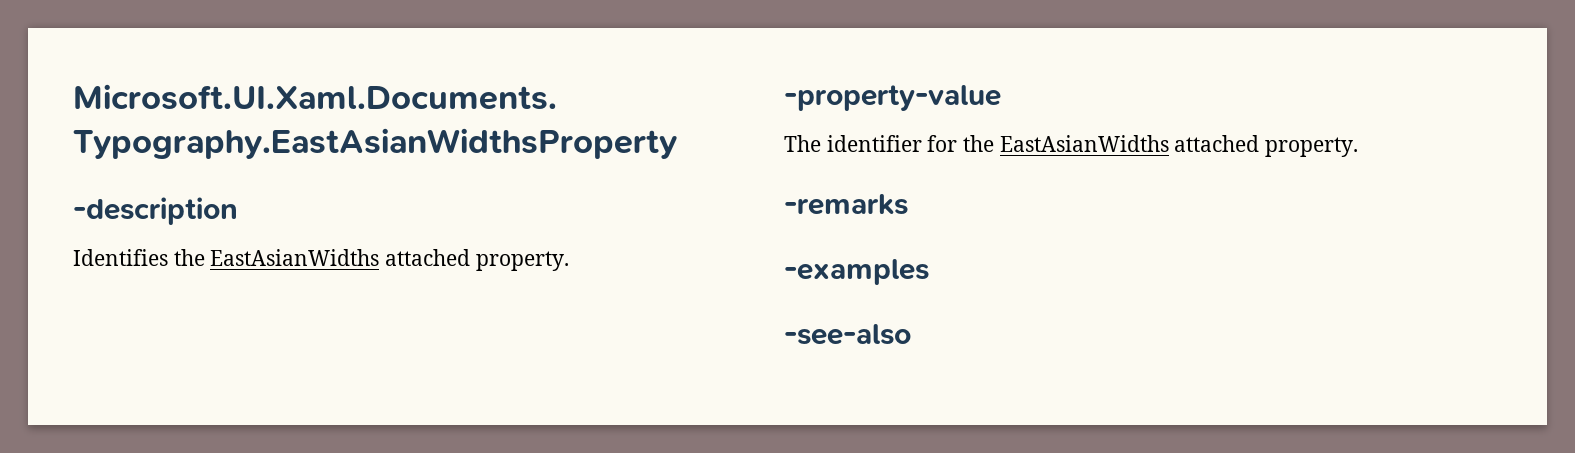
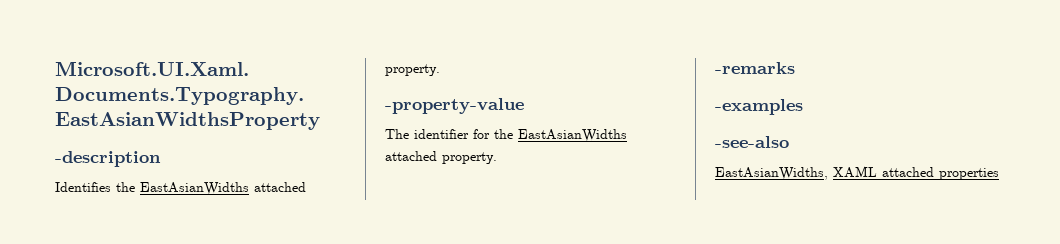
(911, 334) none -> [715,166,999,180] // EastAsianWidths, XAML attached properties

